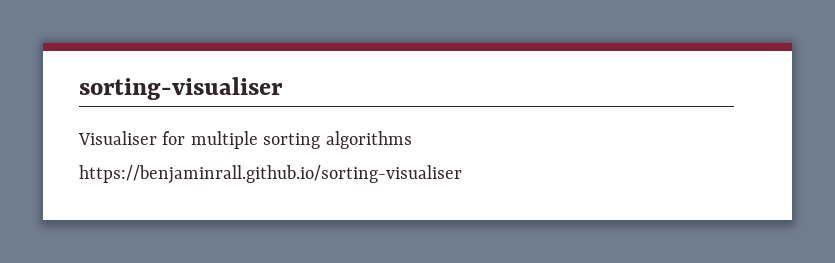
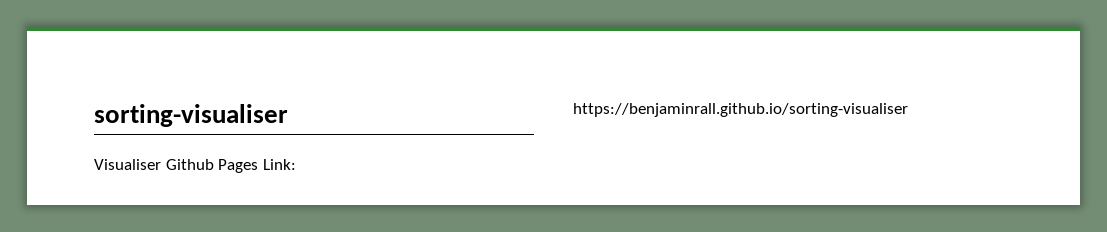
[162,131,412,149] for multiple sorting algorithms -> [165,159,296,173] Github Pages Link:

